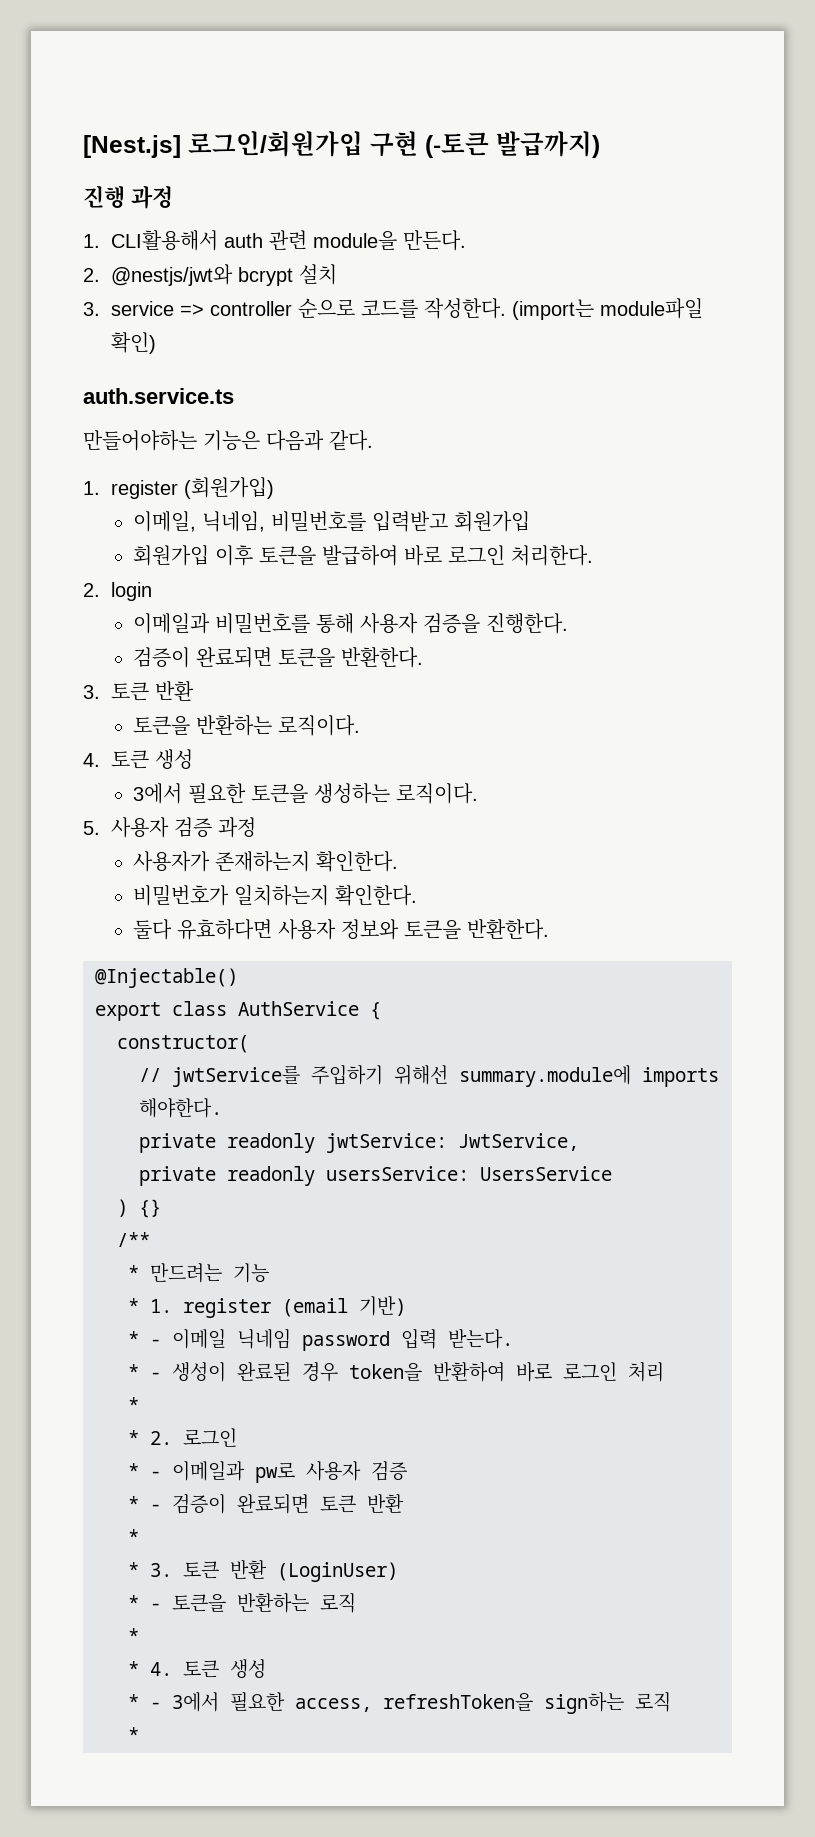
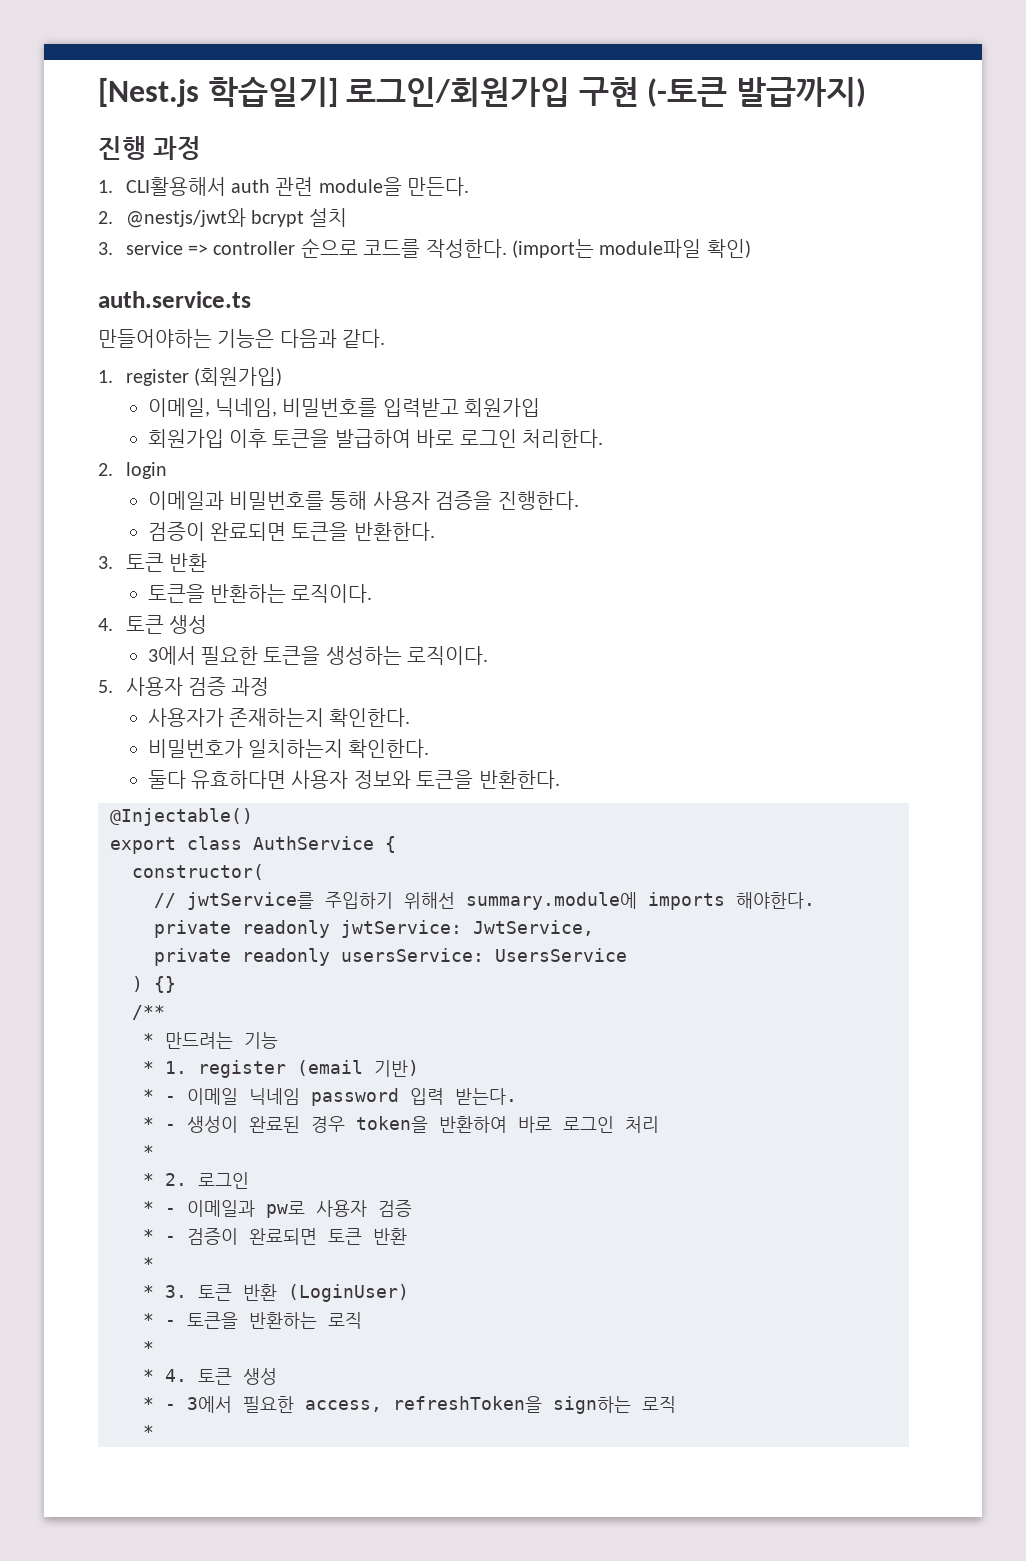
[83,135,181,158] [Nest.js] -> [98,77,338,107] [Nest.js 학습일기]

